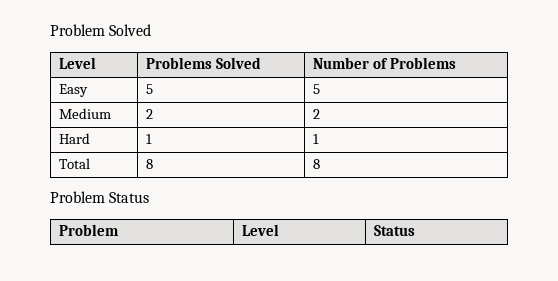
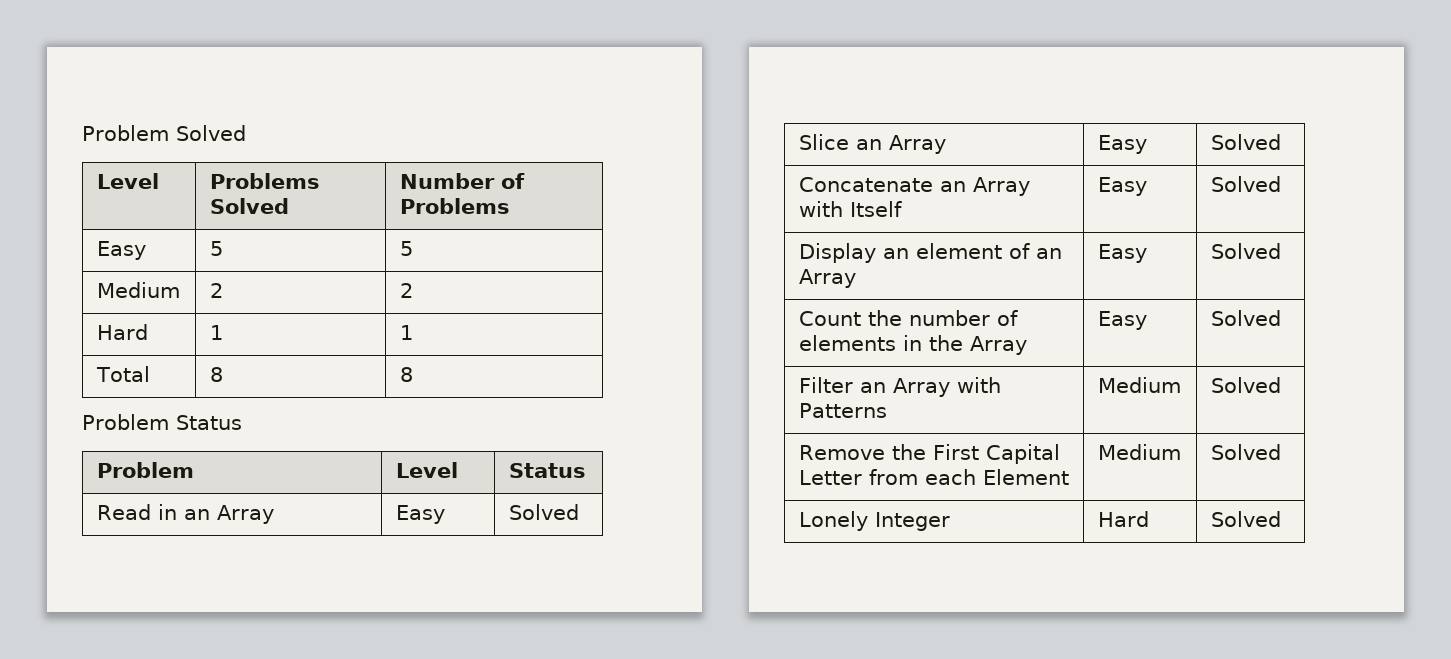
(416, 230) none -> [96,504,274,524] [395,505,445,524] [508,504,579,520] [798,134,946,154] [1097,135,1147,154] [1210,134,1281,150] [798,177,1030,196] [798,201,902,217] [1097,177,1147,196] [1210,176,1281,192] [798,243,1062,263] [798,269,856,288] [1097,244,1147,263] [1210,243,1281,259] [798,310,1018,326] [798,335,1027,355] [1097,311,1147,330] [1210,310,1281,326] [798,377,1001,397] [798,403,887,418] [1097,377,1181,393] [1210,377,1281,393] [798,444,1060,464] [798,469,1069,485] [1097,444,1181,460] [1210,444,1281,460] [798,511,950,531] [1097,511,1149,527] [1210,511,1281,527] // Read in an Array | Easy | Solved // Slice an Array | Easy | Solved // Concatenate an Array with Itself | Easy | Solved // Display an element of an Array | Easy | Solved // Count the number of elements in the Array | Easy | Solved // Filter an Array with Patterns | Medium | Solved // Remove the First Capital Letter from each Element | Medium | Solved // Lonely Integer | Hard | Solved

